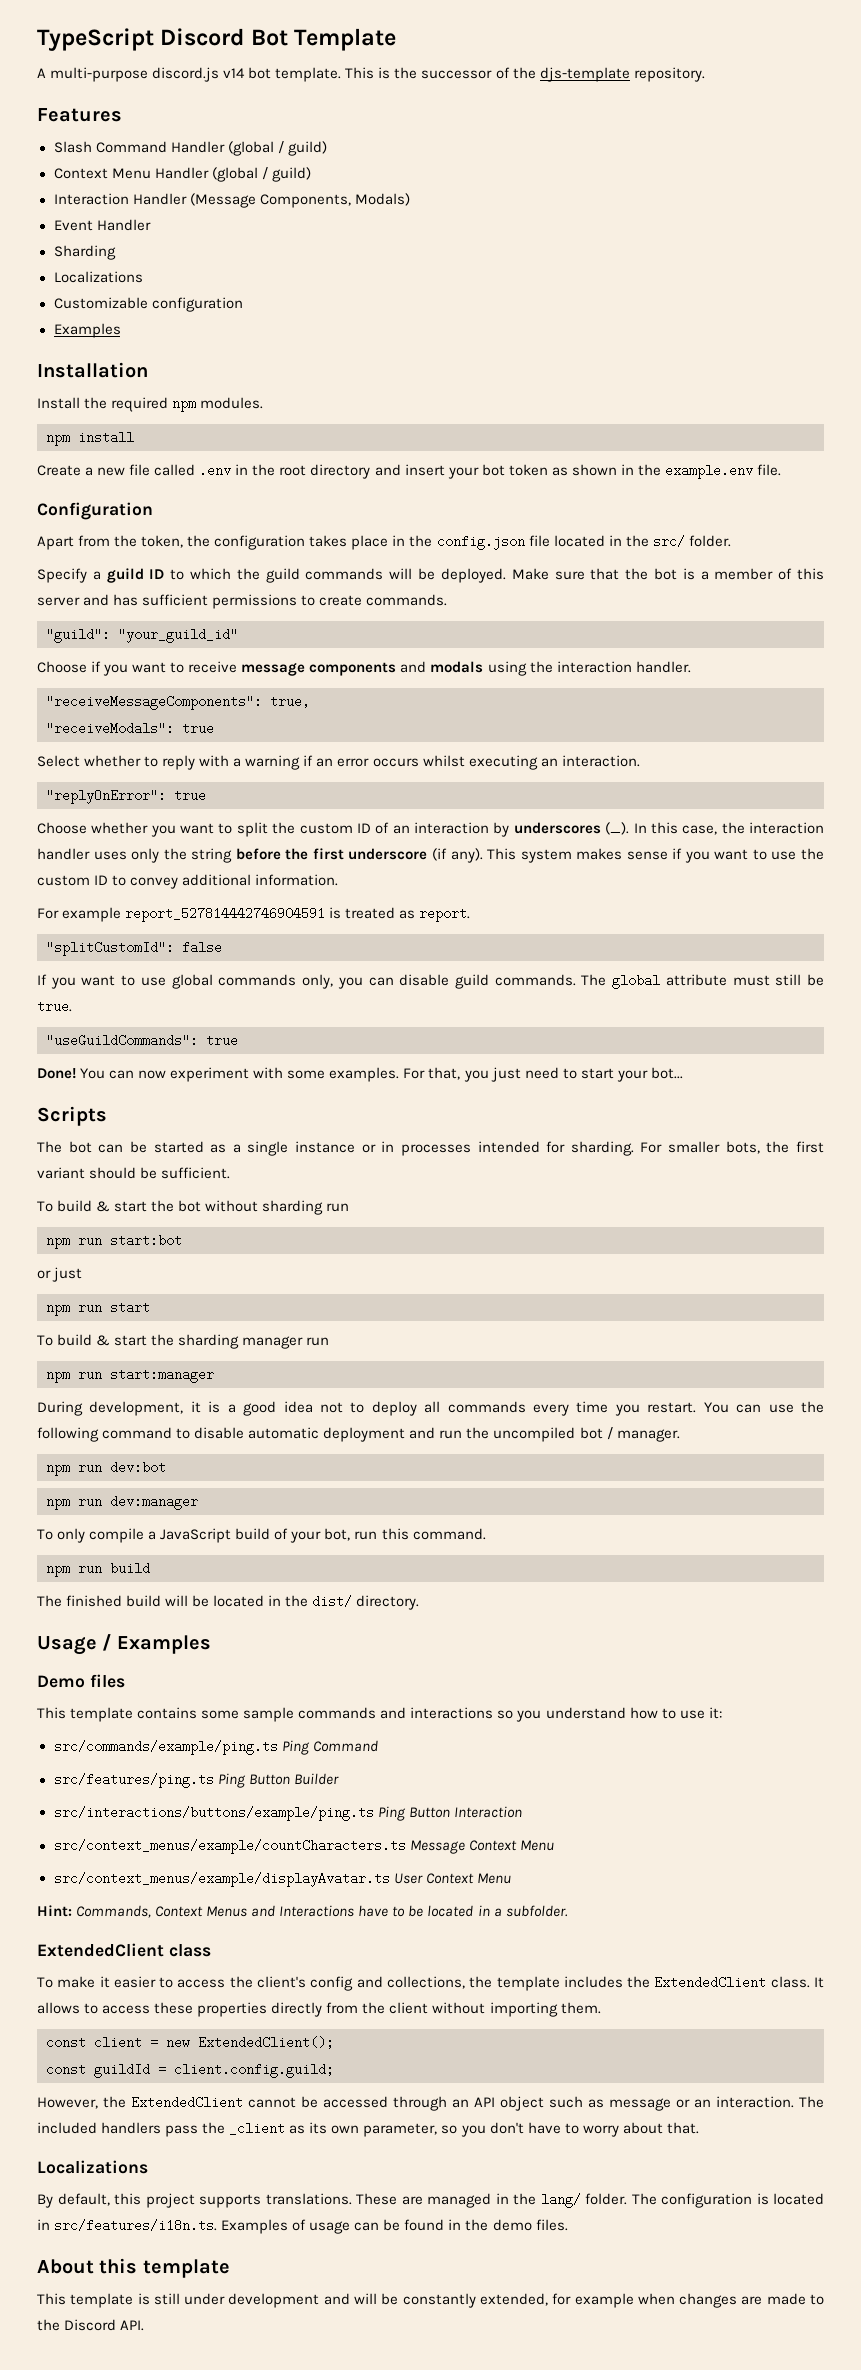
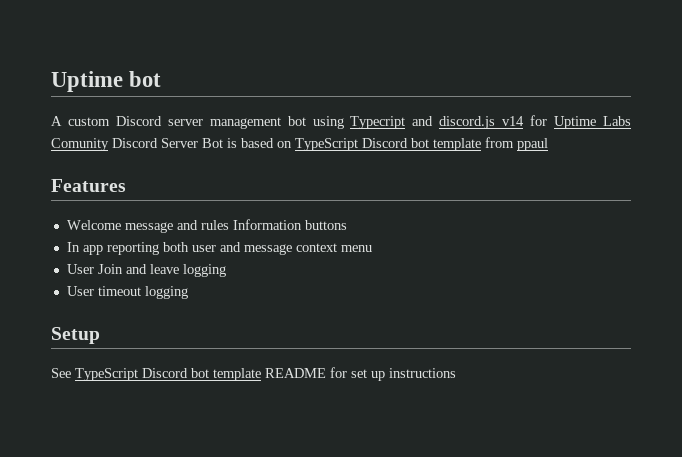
[37,28,397,51] [37,67,705,82] [37,108,122,122] [53,141,327,156] [53,167,311,182] [53,193,410,208] [53,219,151,231] [53,245,116,260] [53,271,143,283] [53,297,243,312] [53,323,121,338] [37,362,148,378] [37,397,264,412] [46,431,134,446] [37,464,781,479] [37,502,153,520] [37,535,731,550] [37,568,825,583] [37,594,448,609] [46,628,238,643] [37,661,691,676] [46,695,310,710] [46,722,214,735] [37,755,640,770] [46,789,206,804] [37,822,824,837] [37,848,824,863] [37,874,339,889] [37,907,471,922] [46,941,222,956] [37,974,824,989] [37,1000,72,1013] [46,1034,238,1047] [37,1067,683,1082] [37,1106,107,1126] [37,1141,825,1156] [37,1167,231,1179] [37,1200,350,1215] [46,1234,182,1249] [37,1267,83,1282] [46,1301,150,1316] [37,1334,330,1349] [46,1368,214,1383] [37,1401,825,1416] [37,1427,680,1442] [46,1461,166,1476] [46,1495,198,1510] [37,1528,486,1543] [46,1562,150,1577] [37,1595,420,1610] [37,1634,211,1655] [37,1674,125,1688] [37,1707,722,1722] [53,1740,378,1755] [53,1773,339,1788] [53,1806,522,1821] [53,1839,554,1854] [53,1872,511,1887] [37,1905,568,1918] [37,1943,211,1957] [37,1976,824,1991] [37,2002,601,2017] [46,2036,334,2049] [46,2063,334,2078] [37,2096,824,2111] [37,2122,699,2137] [37,2160,148,2174] [37,2193,824,2208] [37,2219,568,2234] [37,2258,230,2278] [37,2293,824,2308] [37,2319,145,2331] TypeScript Discord Bot Template // A multi-purpose discord.js v14 bot template. This is the successor of the djs-template repository. // Features // Slash Command Handler (global / guild) // Context Menu Handler (global / guild) // Interaction Handler (Message Components, Modals) // Event Handler // Sharding // Localizations // Customizable configuration // Examples // Installation // Install the required npm modules. // npm install // Create a new file called .env in the root directory and insert your bot token as shown in the example.env file. // Configuration // Apart from the token, the configuration takes place in the config.json file located in the src/ folder. // Specify a guild ID to which the guild commands will be deployed. Make sure that the bot is a member of this server and has sufficient permissions to create commands. // "guild": "your_guild_id" // Choose if you want to receive message components and modals using the interaction handler. // "receiveMessageComponents": true, // "receiveModals": true // Select whether to reply with a warning if an error occurs whilst executing an interaction. // "replyOnError": true // Choose whether you want to split the custom ID of an interaction by underscores (_). In this case, the interaction handler uses only the string before the first underscore (if any). This system makes sense if you want to use the custom ID to convey additional information. // For example report_527814442746904591 is treated as report. // "splitCustomId": false // If you want to use global commands only, you can disable guild commands. The global attribute must still be true. // "useGuildCommands": true // Done! You can now experiment with some examples. For that, you just need to start your bot... // Scripts // The bot can be started as a single instance or in processes intended for sharding. For smaller bots, the first variant should be sufficient. // To build & start the bot without sharding run // npm run start:bot // or just // npm run start // To build & start the sharding manager run // npm run start:manager // During development, it is a good idea not to deploy all commands every time you restart. You can use the following command to disable automatic deployment and run the uncompiled bot / manager. // npm run dev:bot // npm run dev:manager // To only compile a JavaScript build of your bot, run this command. // npm run build // The finished build will be located in the dist/ directory. // Usage / Examples // Demo files // This template contains some sample commands and interactions so you understand how to use it: // src/commands/example/ping.ts Ping Command // src/features/ping.ts Ping Button Builder // src/interactions/buttons/example/ping.ts Ping Button Interaction // src/context_menus/example/countCharacters.ts Message Context Menu // src/context_menus/example/displayAvatar.ts User Context Menu // Hint: Commands, Context Menus and Interactions have to be located in a subfolder. // ExtendedClient class // To make it easier to access the client's config and collections, the template includes the ExtendedClient class. It allows to access these properties directly from the client without importing them. // const client = new ExtendedClient(); // const guildId = client.config.guild; // However, the ExtendedClient cannot be accessed through an API object such as message or an interaction. The included handlers pass the _client as its own parameter, so you don't have to worry about that. // Localizations // By default, this project supports translations. These are managed in the lang/ folder. The configuration is located in src/features/i18n.ts. Examples of usage can be found in the demo files. // About this template // This template is still under development and will be constantly extended, for example when changes are made to the Discord API. -> [51,71,162,92] [51,115,631,129] [51,137,548,151] [51,179,126,192] [66,219,347,233] [66,242,372,255] [66,264,226,277] [66,286,188,299] [51,327,100,344] [51,367,456,381] Uptime bot // A custom Discord server management bot using Typecript and discord.js v14 for Uptime Labs Comunity Discord Server Bot is based on TypeScript Discord bot template from ppaul // Features // Welcome message and rules Information buttons // In app reporting both user and message context menu // User Join and leave logging // User timeout logging // Setup // See TypeScript Discord bot template README for set up instructions

